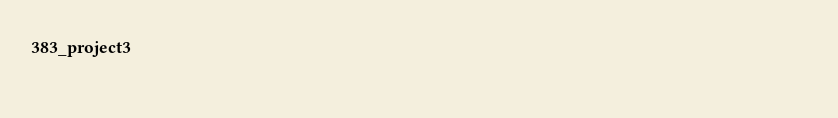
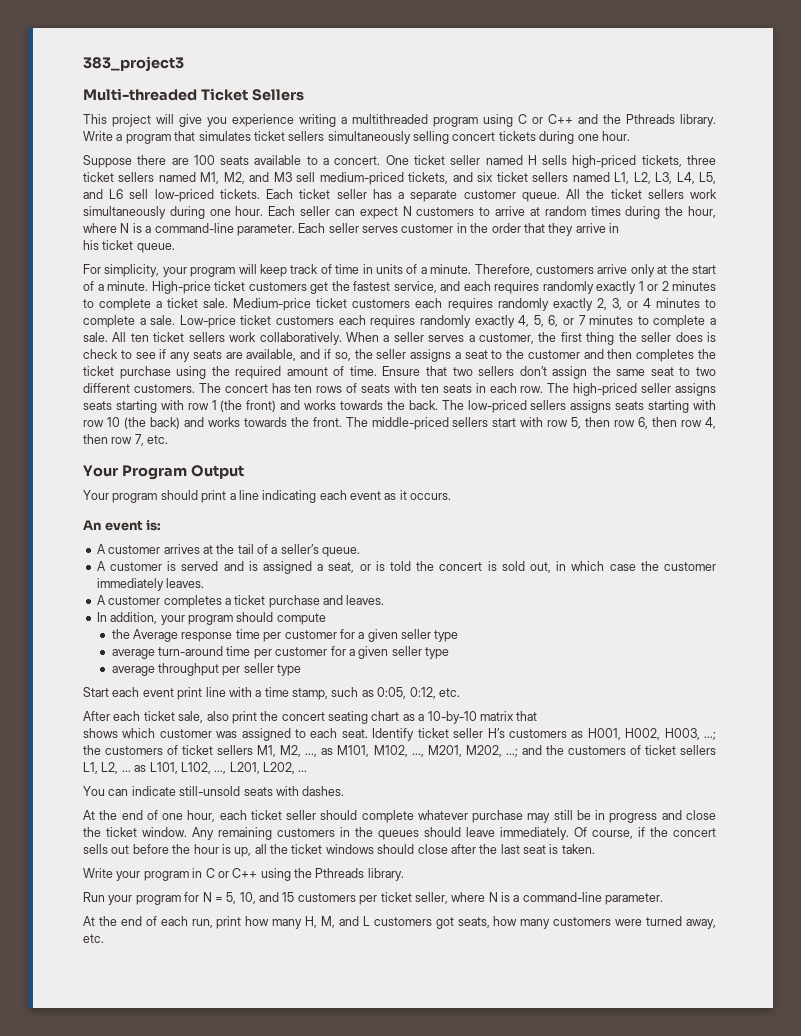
(131, 49) none -> [83,88,304,101] [83,114,716,127] [83,131,630,144] [83,155,716,168] [83,172,717,185] [83,189,718,202] [83,206,716,219] [83,223,619,236] [83,240,175,253] [83,264,716,277] [83,281,716,294] [83,298,716,311] [83,315,716,328] [83,332,717,345] [83,349,716,362] [83,366,716,379] [83,383,717,396] [83,400,717,413] [83,417,717,430] [83,434,169,446] [83,465,244,480] [83,490,452,503] [83,520,162,531] [96,544,361,557] [96,561,717,574] [96,578,205,591] [96,595,385,608] [96,612,326,625] [111,629,459,642] [111,646,450,659] [111,663,302,676] [83,687,460,700] [83,711,538,724] [83,728,717,741] [83,745,716,757] [83,762,308,774] [83,786,345,796] [83,810,716,823] [83,827,716,840] [83,844,595,857] [83,868,404,881] [83,892,664,905] [83,916,717,929] [83,934,104,943] // Multi-threaded Ticket Sellers // This project will give you experience writing a multithreaded program using C or C++ and the Pthreads library. Write a program that simulates ticket sellers simultaneously selling concert tickets during one hour. // Suppose there are 100 seats available to a concert. One ticket seller named H sells high-priced tickets, three ticket sellers named M1, M2, and M3 sell medium-priced tickets, and six ticket sellers named L1, L2, L3, L4, L5, and L6 sell low-priced tickets. Each ticket seller has a separate customer queue. All the ticket sellers work simultaneously during one hour. Each seller can expect N customers to arrive at random times during the hour, where N is a command-line parameter. Each seller serves customer in the order that they arrive in // his ticket queue. // For simplicity, your program will keep track of time in units of a minute. Therefore, customers arrive only at the start of a minute. High-price ticket customers get the fastest service, and each requires randomly exactly 1 or 2 minutes to complete a ticket sale. Medium-price ticket customers each requires randomly exactly 2, 3, or 4 minutes to complete a sale. Low-price ticket customers each requires randomly exactly 4, 5, 6, or 7 minutes to complete a sale. All ten ticket sellers work collaboratively. When a seller serves a customer, the first thing the seller does is check to see if any seats are available, and if so, the seller assigns a seat to the customer and then completes the ticket purchase using the required amount of time. Ensure that two sellers don’t assign the same seat to two different customers. The concert has ten rows of seats with ten seats in each row. The high-priced seller assigns seats starting with row 1 (the front) and works towards the back. The low-priced sellers assigns seats starting with row 10 (the back) and works towards the front. The middle-priced sellers start with row 5, then row 6, then row 4, then row 7, etc. // Your Program Output // Your program should print a line indicating each event as it occurs. // An event is: // A customer arrives at the tail of a seller’s queue. // A customer is served and is assigned a seat, or is told the concert is sold out, in which case the customer immediately leaves. // A customer completes a ticket purchase and leaves. // In addition, your program should compute // the Average response time per customer for a given seller type // average turn-around time per customer for a given seller type // average throughput per seller type // Start each event print line with a time stamp, such as 0:05, 0:12, etc. // After each ticket sale, also print the concert seating chart as a 10-by-10 matrix that // shows which customer was assigned to each seat. Identify ticket seller H’s customers as H001, H002, H003, ...; the customers of ticket sellers M1, M2, ..., as M101, M102, ..., M201, M202, ...; and the customers of ticket sellers L1, L2, ... as L101, L102, ..., L201, L202, ... // You can indicate still-unsold seats with dashes. // At the end of one hour, each ticket seller should complete whatever purchase may still be in progress and close the ticket window. Any remaining customers in the queues should leave immediately. Of course, if the concert sells out before the hour is up, all the ticket windows should close after the last seat is taken. // Write your program in C or C++ using the Pthreads library. // Run your program for N = 5, 10, and 15 customers per ticket seller, where N is a command-line parameter. // At the end of each run, print how many H, M, and L customers got seats, how many customers were turned away, etc.

